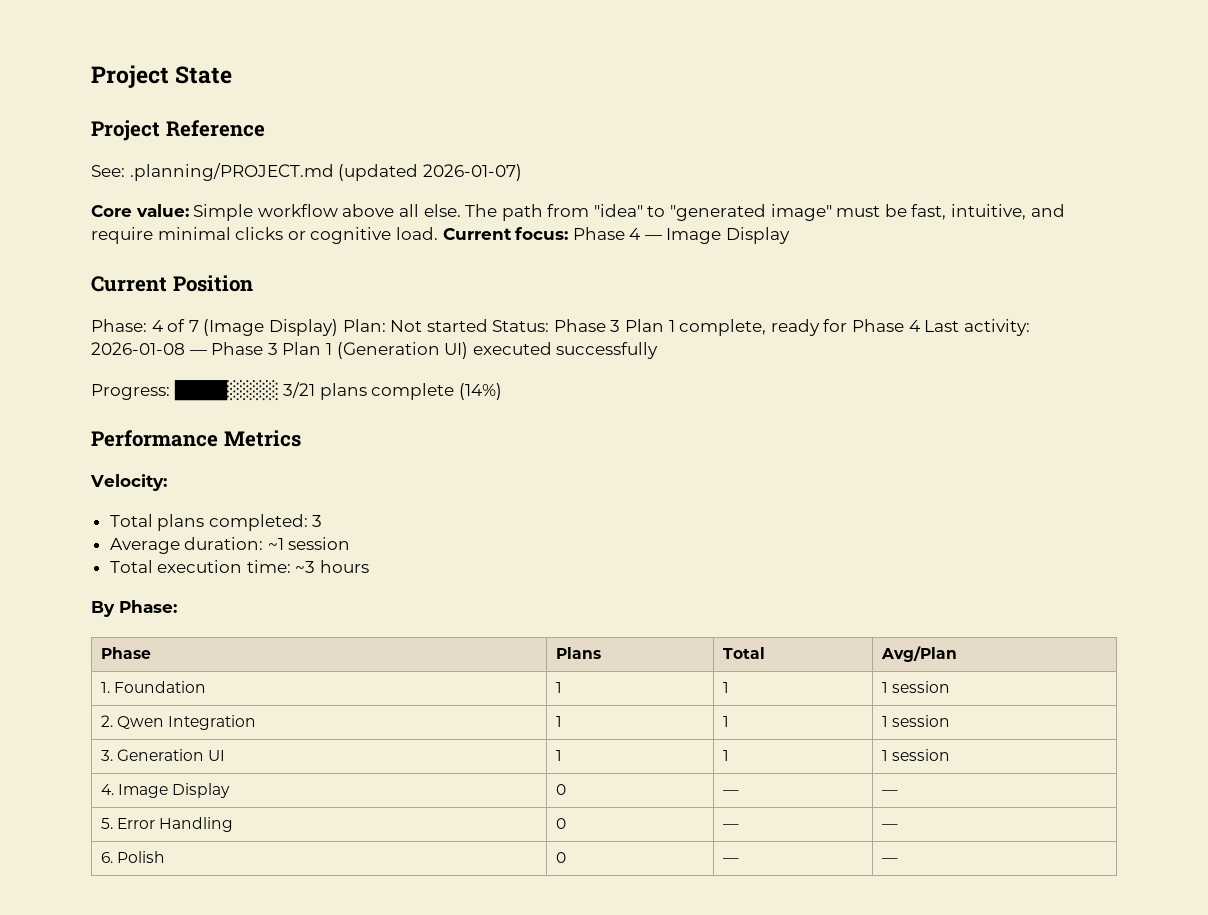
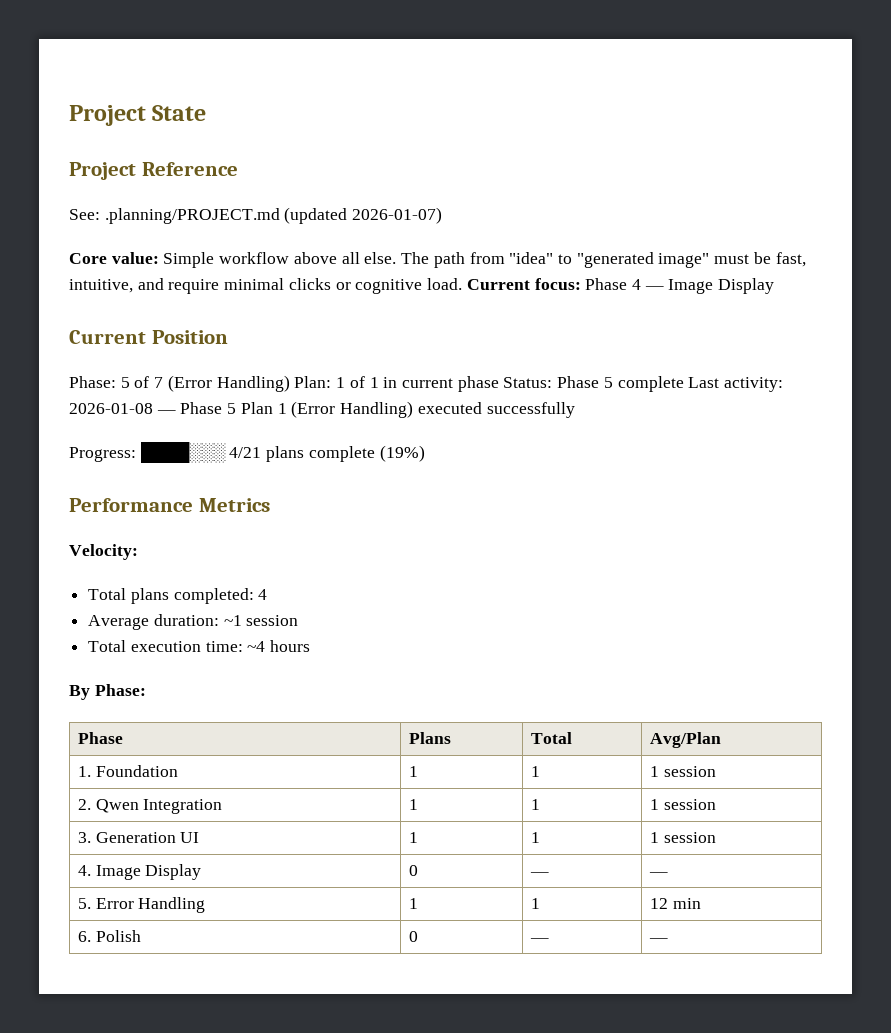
[151,320,163,332] 4 -> [120,377,130,388] 5
[203,319,920,336] (Image Display) Plan: Not started Status: Phase 3 Plan 1 complete, ready for Phase 4 -> [167,375,684,392] (Error Handling) Plan: 1 of 1 in current phase Status: Phase 5 complete
[267,342,469,359] 3 Plan 1 (Generation UI) -> [227,401,414,418] 5 Plan 1 (Error Handling)
[173,380,316,401] ████░░░░ 3/21 -> [140,442,262,463] ████░░░ 4/21
[458,383,502,400] (14%) -> [379,445,425,462] (19%)
[312,515,323,527] 3 -> [258,589,268,600] 4
[295,561,316,573] ~3 -> [247,641,266,652] ~4
[555,818,566,829] [722,824,739,829] [881,824,898,829] 0 | — | — -> [408,898,418,909] [530,898,540,909] [649,898,701,909] 1 | 1 | 12 min

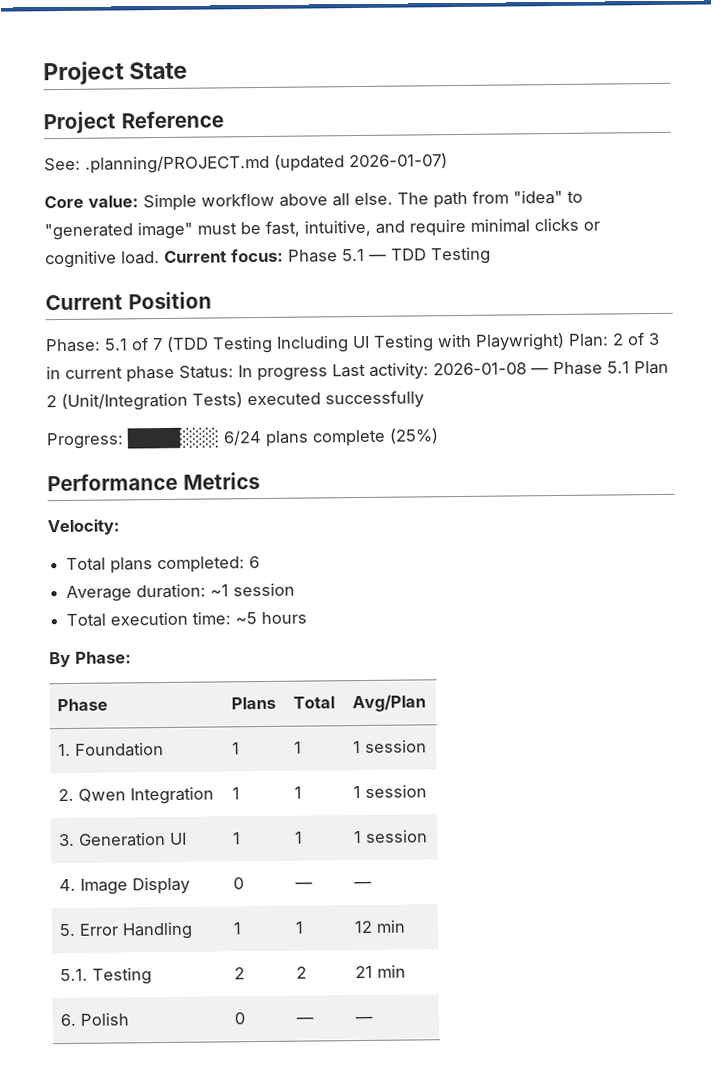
[631,278,775,294] 4 — Image Display -> [342,246,491,265] 5.1 — TDD Testing
[120,377,130,388] 5 -> [104,338,128,351] 5.1
[167,375,379,392] (Error Handling) Plan: 1 of 1 -> [166,332,660,354] (TDD Testing Including UI Testing with Playwright) Plan: 2 of 3
[557,376,684,392] Phase 5 complete -> [238,365,328,382] In progress
[227,401,414,418] 5 Plan 1 (Error Handling) -> [607,360,669,375] [46,392,243,412] 5.1 Plan 2 (Unit/Integration Tests)
[229,447,262,458] 4/21 -> [223,430,262,446] 6/24
[379,445,425,462] (19%) -> [389,428,439,444] (25%)
[258,589,268,600] 4 -> [249,556,261,569] 6
[247,641,266,652] ~4 -> [235,612,258,625] ~5
(701, 903) none -> [60,967,153,985] [234,967,246,980] [296,966,308,979] [355,964,407,979] // 5.1. Testing | 2 | 2 | 21 min

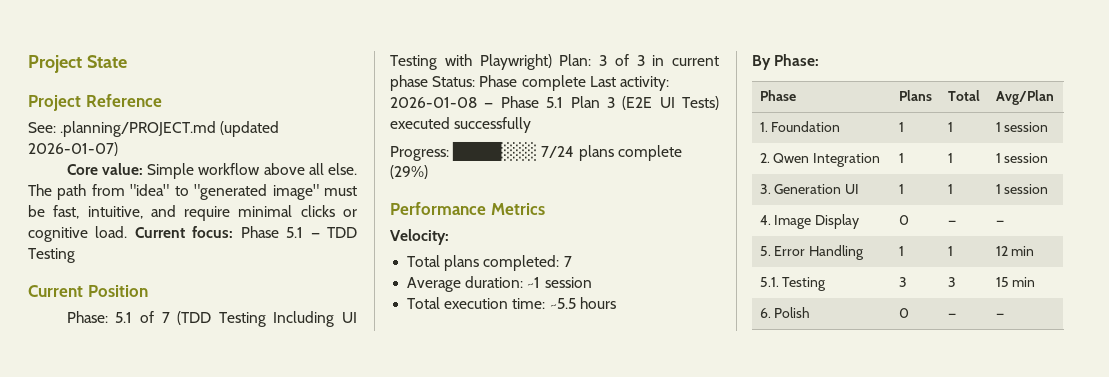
[612,333,624,346] 2 -> [599,55,607,66] 3
[238,365,328,382] In progress -> [479,75,586,91] Phase complete
[46,392,188,412] 2 (Unit/Integration -> [606,96,675,110] 3 (E2E UI
[223,430,262,446] 6/24 -> [541,146,575,158] 7/24
[389,428,439,444] (25%) -> [390,165,428,179] (29%)
[249,556,261,569] 6 -> [563,256,572,267] 7
[235,612,258,625] ~5 -> [549,298,576,309] ~5.5
[234,967,246,980] [296,966,308,979] [355,965,374,979] 2 | 2 | 21 -> [898,277,907,287] [947,277,956,287] [995,277,1009,287] 3 | 3 | 15

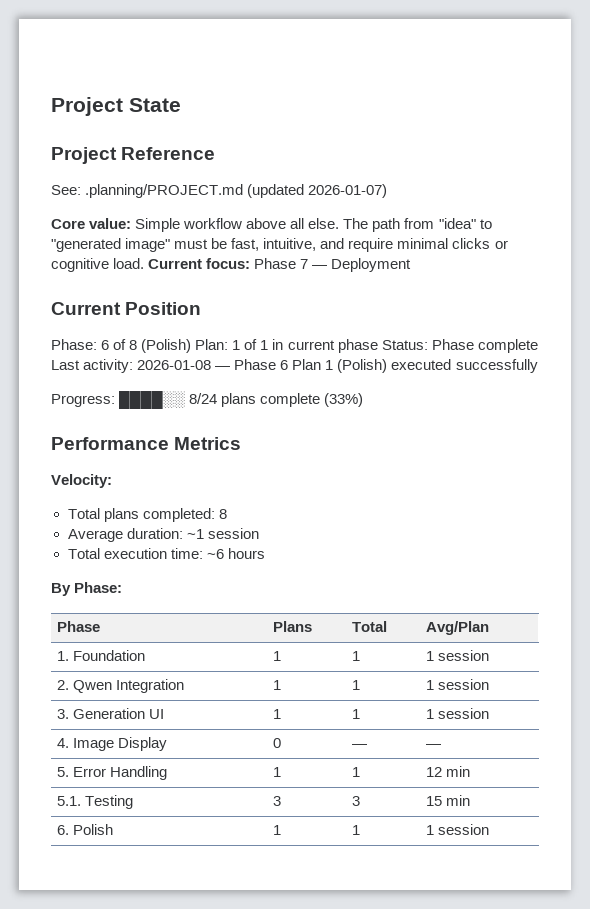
[286,227,357,238] [28,248,75,263] 5.1 — TDD Testing -> [300,258,412,272] 7 — Deployment
[115,311,357,327] [390,54,645,70] 5.1 of 7 (TDD Testing Including UI Testing with Playwright) Plan: 3 of 3 -> [101,339,269,353] 6 of 8 (Polish) Plan: 1 of 1
[546,96,719,110] 5.1 Plan 3 (E2E UI Tests) -> [280,359,388,373] 6 Plan 1 (Polish)
[452,141,575,161] ████░░░ 7/24 -> [119,391,218,409] ████░░ 8/24
[390,165,428,179] (29%) -> [324,393,364,407] (33%)
[563,256,572,267] 7 -> [218,509,227,519] 8
[549,298,576,309] ~5.5 -> [206,549,224,559] ~6
[898,308,909,318] [947,313,956,318] [995,313,1004,318] 0 | — | — -> [273,825,282,835] [352,825,361,835] [426,824,490,835] 1 | 1 | 1 session

